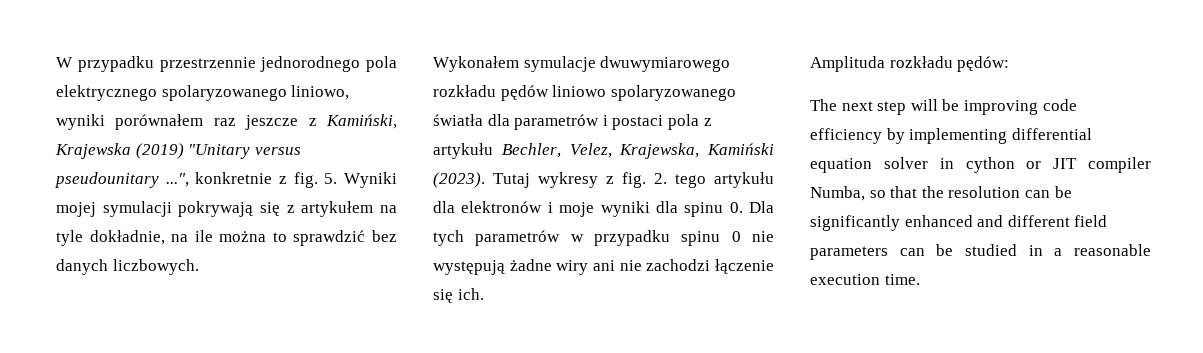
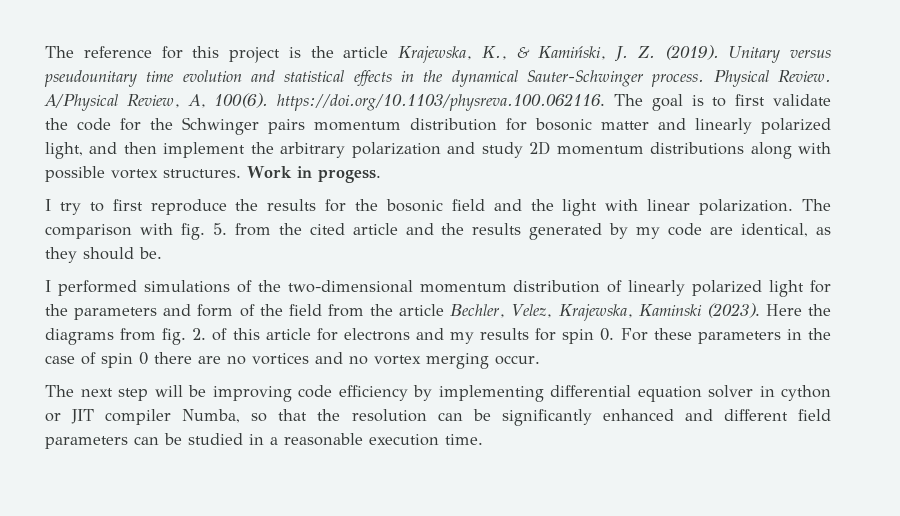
[56,56,397,72] [56,85,350,101] [56,114,397,130] [55,143,301,159] [55,172,397,188] [56,201,397,217] [56,230,397,246] [56,259,199,275] [433,56,731,72] [433,85,736,101] [433,114,712,130] [433,143,774,159] [433,172,774,188] [433,201,774,217] [433,230,774,246] [433,259,774,275] [433,288,484,303] [810,56,1010,72] W przypadku przestrzennie jednorodnego pola elektrycznego spolaryzowanego liniowo, wyniki porównałem raz jeszcze z Kamiński, Krajewska (2019) "Unitary versus pseudounitary ...", konkretnie z fig. 5. Wyniki mojej symulacji pokrywają się z artykułem na tyle dokładnie, na ile można to sprawdzić bez danych liczbowych. // Wykonałem symulacje dwuwymiarowego rozkładu pędów liniowo spolaryzowanego światła dla parametrów i postaci pola z artykułu Bechler, Velez, Krajewska, Kamiński (2023). Tutaj wykresy z fig. 2. tego artykułu dla elektronów i moje wyniki dla spinu 0. Dla tych parametrów w przypadku spinu 0 nie występują żadne wiry ani nie zachodzi łączenie się ich. // Amplituda rozkładu pędów: -> [45,45,831,63] [44,70,832,87] [44,93,832,111] [45,117,831,135] [45,141,831,159] [45,166,381,183] [45,199,831,216] [45,223,832,240] [45,247,162,263] [45,280,831,297] [45,303,831,321] [45,328,831,345] [45,352,540,369] The reference for this project is the article Krajewska, K., & Kamiński, J. Z. (2019). Unitary versus pseudounitary time evolution and statistical effects in the dynamical Sauter-Schwinger process. Physical Review. A/Physical Review, A, 100(6). https://doi.org/10.1103/physreva.100.062116. The goal is to first validate the code for the Schwinger pairs momentum distribution for bosonic matter and linearly polarized light, and then implement the arbitrary polarization and study 2D momentum distributions along with possible vortex structures. Work in progess. // I try to first reproduce the results for the bosonic field and the light with linear polarization. The comparison with fig. 5. from the cited article and the results generated by my code are identical, as they should be. // I performed simulations of the two-dimensional momentum distribution of linearly polarized light for the parameters and form of the field from the article Bechler, Velez, Krajewska, Kaminski (2023). Here the diagrams from fig. 2. of this article for electrons and my results for spin 0. For these parameters in the case of spin 0 there are no vortices and no vortex merging occur.

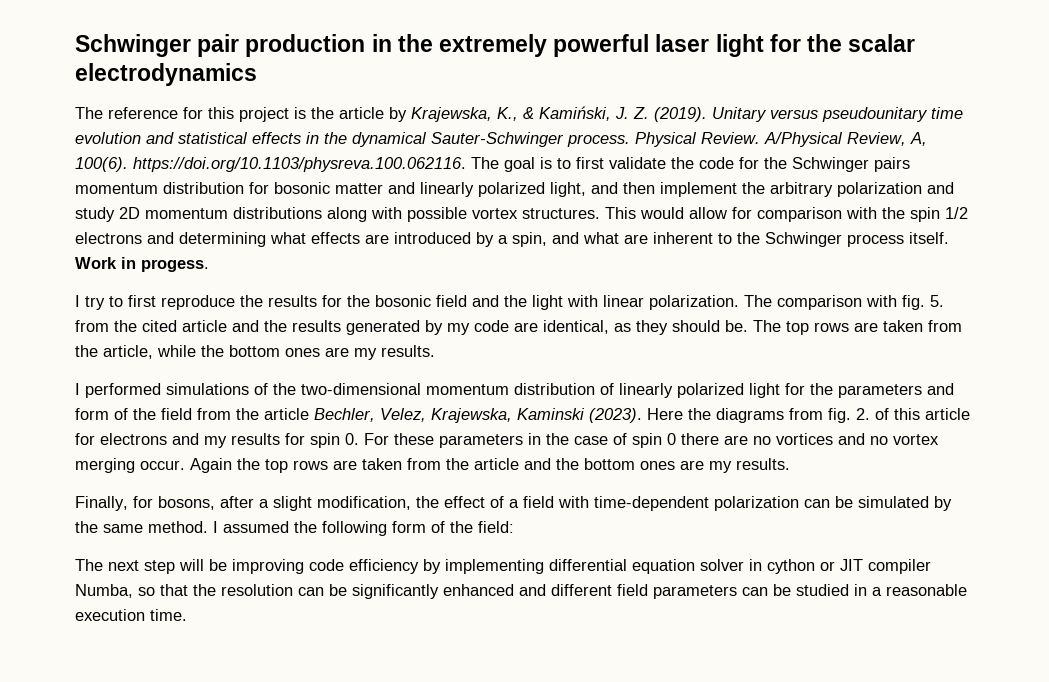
(45, 52) none -> [75,34,916,57] [75,63,257,86] Schwinger pair production in the extremely powerful laser light for the scalar electrodynamics //
(389, 52) none -> [389,107,407,122] by
(241, 173) none -> [605,207,968,222] [75,232,949,247] This would allow for comparison with the spin 1/2 electrons and determining what effects are introduced by a spin, and what are inherent to the Schwinger process itself.
(162, 253) none -> [753,320,962,335] [75,345,435,360] The top rows are taken from the article, while the bottom ones are my results.
(540, 360) none -> [190,458,790,473] [75,496,952,511] [75,521,514,536] Again the top rows are taken from the article and the bottom ones are my results. // Finally, for bosons, after a slight modification, the effect of a field with time-dependent polarization can be simulated by the same method. I assumed the following form of the field:

